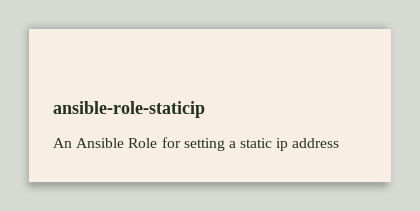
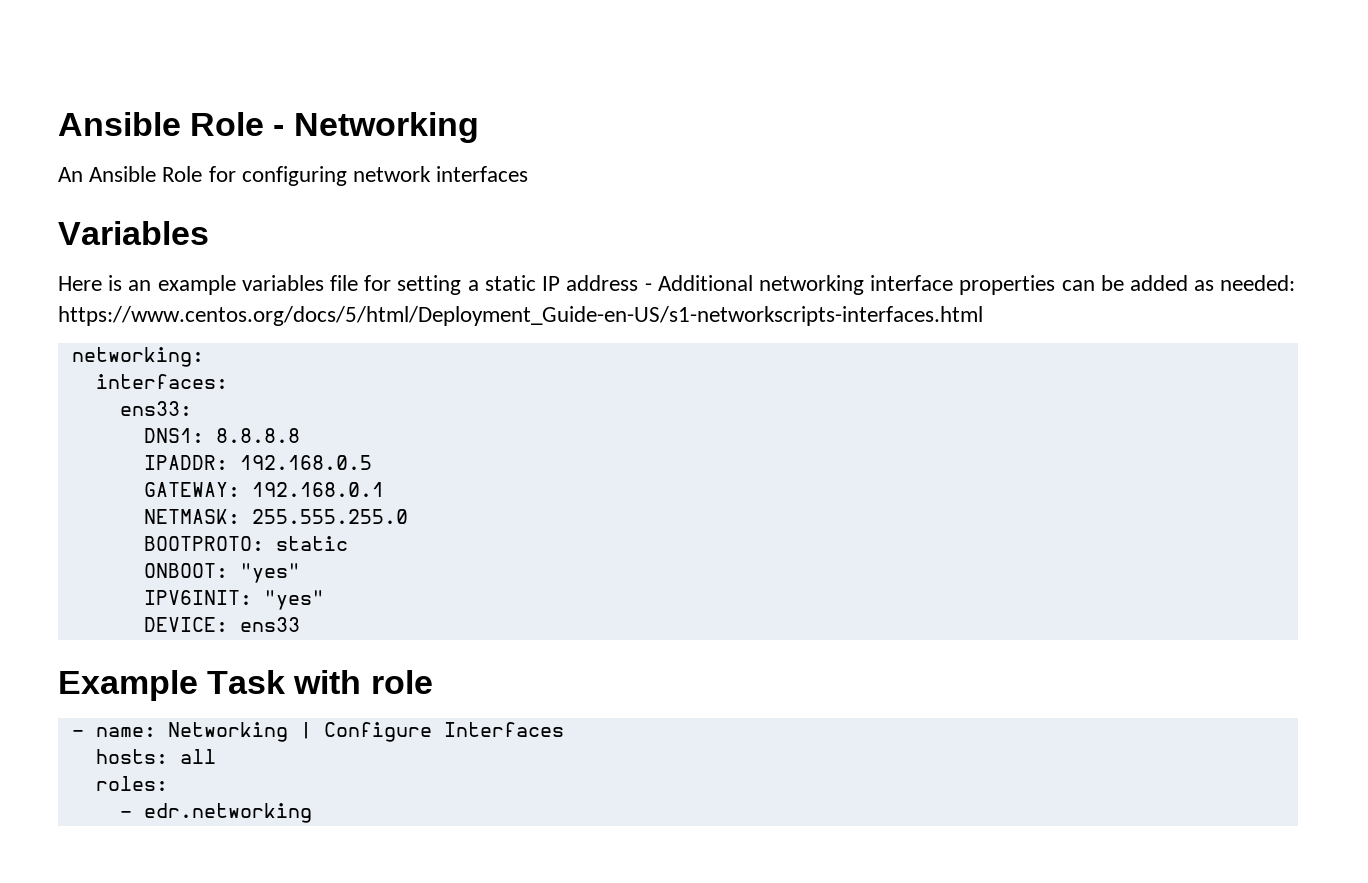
[53,101,205,118] ansible-role-staticip -> [58,112,479,143] Ansible Role - Networking
[183,138,340,151] setting a static ip address -> [241,166,529,186] [58,221,209,245] [58,275,1296,295] [58,306,983,326] [71,347,204,367] [95,374,228,389] [119,401,192,416] [143,428,300,443] [143,455,372,470] [143,482,384,497] [143,509,408,524] [143,536,348,551] [143,563,300,583] [143,590,324,610] [143,617,300,632] [58,670,433,701] [71,722,564,742] [95,749,216,764] [95,776,168,791] [119,803,312,823] configuring network interfaces // Variables // Here is an example variables file for setting a static IP address - Additional networking interface properties can be added as needed: https://www.centos.org/docs/5/html/Deployment_Guide-en-US/s1-networkscripts-interfaces.html // networking: // interfaces: // ens33: // DNS1: 8.8.8.8 // IPADDR: 192.168.0.5 // GATEWAY: 192.168.0.1 // NETMASK: 255.555.255.0 // BOOTPROTO: static // ONBOOT: "yes" // IPV6INIT: "yes" // DEVICE: ens33 // Example Task with role // - name: Networking | Configure Interfaces // hosts: all // roles: // - edr.networking

